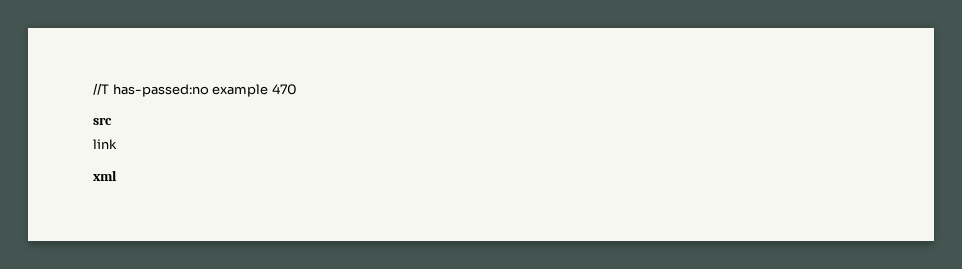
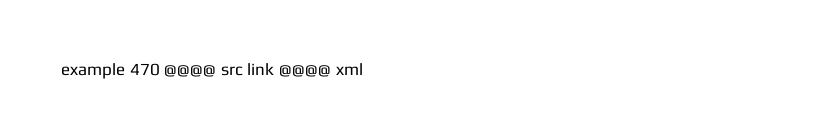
[93,83,209,97] //T has-passed:no -> (61, 71) none
(297, 89) // -> [164,65,217,77] @@@@
(112, 121) // -> (243, 71) none
(117, 144) // -> [278,65,331,77] @@@@

